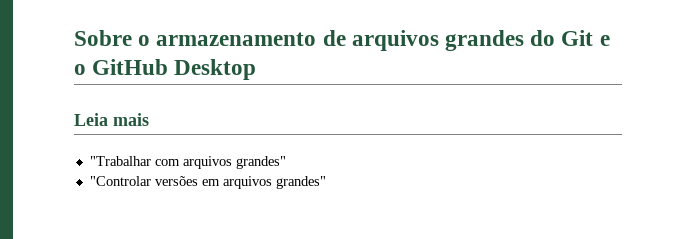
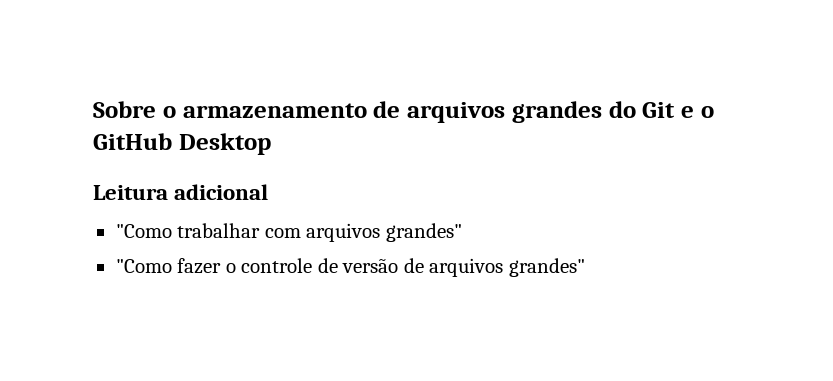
[74,113,149,126] [89,156,151,166] Leia mais // "Trabalhar -> [93,184,269,200] [115,223,261,238] Leitura adicional // "Como trabalhar
[89,176,220,186] "Controlar versões em -> [115,258,424,274] "Como fazer o controle de versão de

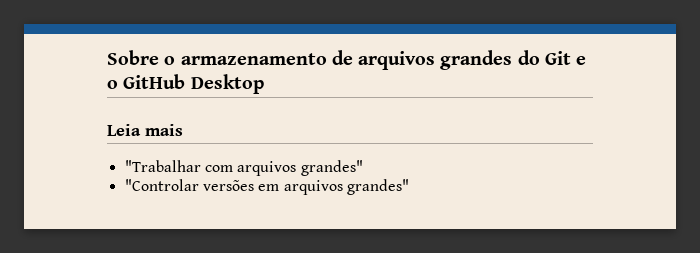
[93,184,269,200] [115,223,261,238] Leitura adicional // "Como trabalhar -> [107,124,183,136] [124,160,201,172] Leia mais // "Trabalhar
[115,258,424,274] "Como fazer o controle de versão de -> [124,179,280,191] "Controlar versões em

